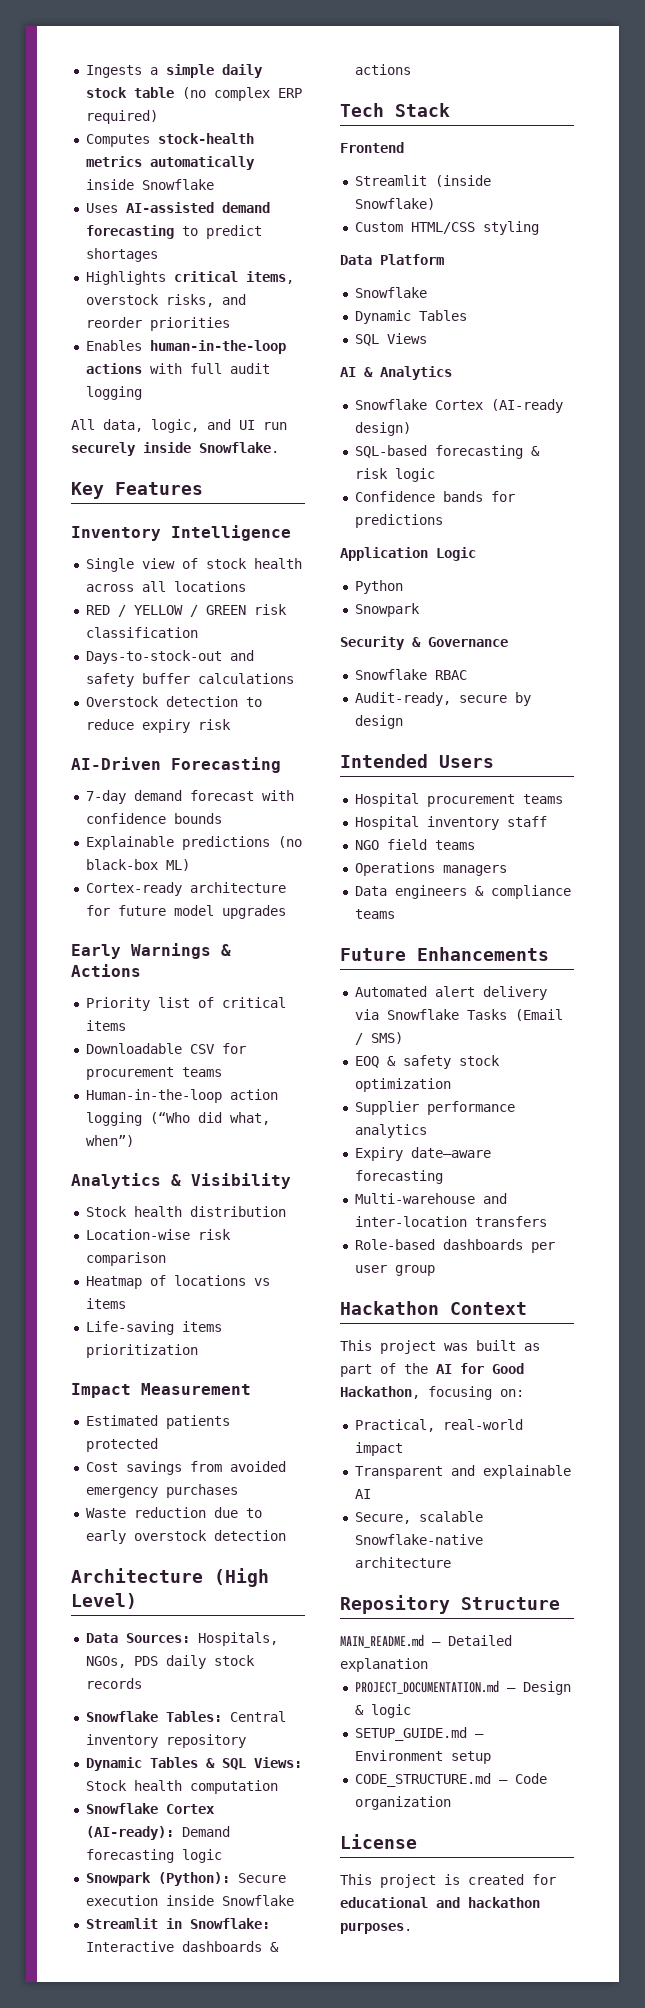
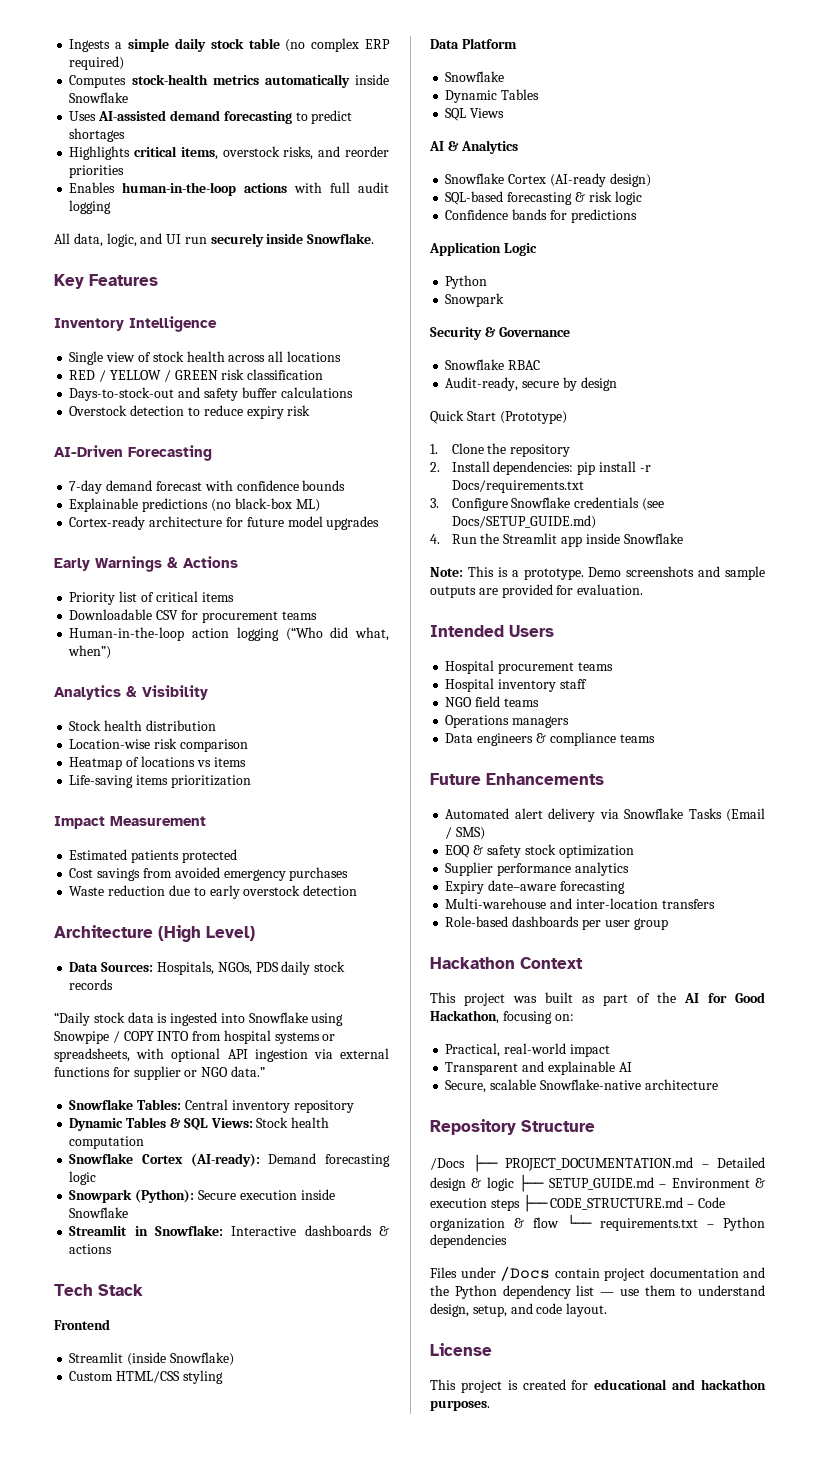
(142, 1683) none -> [54,1012,344,1026] [54,1030,336,1044] [54,1048,389,1062] [54,1066,265,1080] // “Daily stock data is ingested into Snowflake using Snowpipe / COPY INTO from hospital systems or spreadsheets, with optional API ingestion via external functions for supplier or NGO data.”
(403, 722) none -> [430,410,567,424] [430,443,571,457] [430,461,651,475] [451,480,584,493] [430,497,665,511] [451,515,596,529] [430,533,683,547] [430,566,765,580] [430,584,644,598] // Quick Start (Prototype) // 1. Clone the repository // 2. Install dependencies: pip install -r Docs/requirements.txt // 3. Configure Snowflake credentials (see Docs/SETUP_GUIDE.md) // 4. Run the Streamlit app inside Snowflake // Note: This is a prototype. Demo screenshots and sample outputs are provided for evaluation.
[340,1634,512,1648] [340,1658,428,1672] [354,1680,571,1695] MAIN_README.md – Detailed explanation // PROJECT_DOCUMENTATION.md – Design -> [430,1154,765,1172] [430,1177,466,1191] /Docs ├── PROJECT_DOCUMENTATION.md – Detailed design
(411, 1711) // -> [519,1174,545,1192] ├──
[450,1751,491,1764] setup // -> [755,1178,765,1188] [430,1194,548,1212] & execution steps ├──
(451, 1803) none -> [514,1214,765,1231] [430,1234,507,1248] [430,1266,765,1281] [430,1285,765,1299] [430,1303,608,1317] & flow └── requirements.txt – Python dependencies // Files under /Docs contain project documentation and the Python dependency list — use them to understand design, setup, and code layout.

